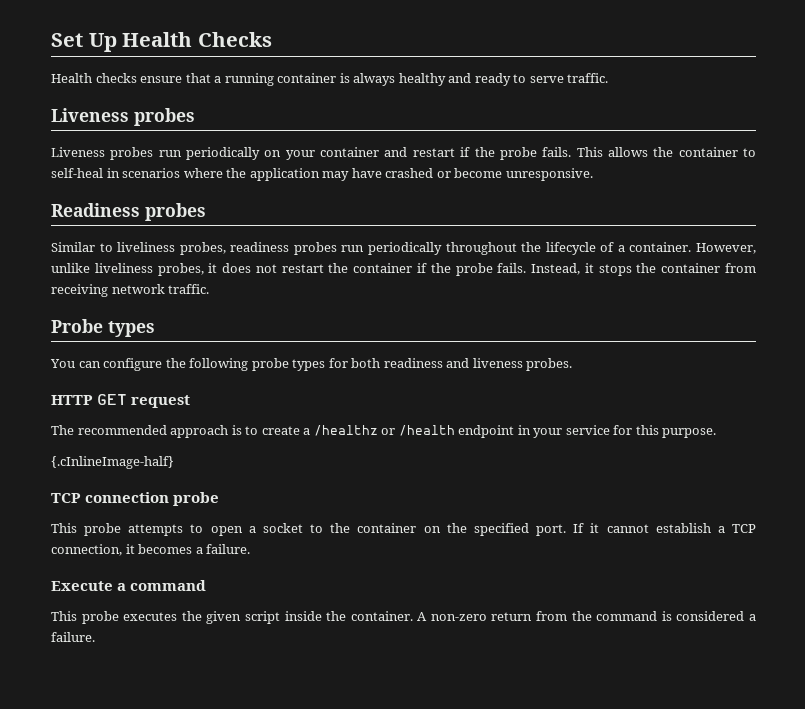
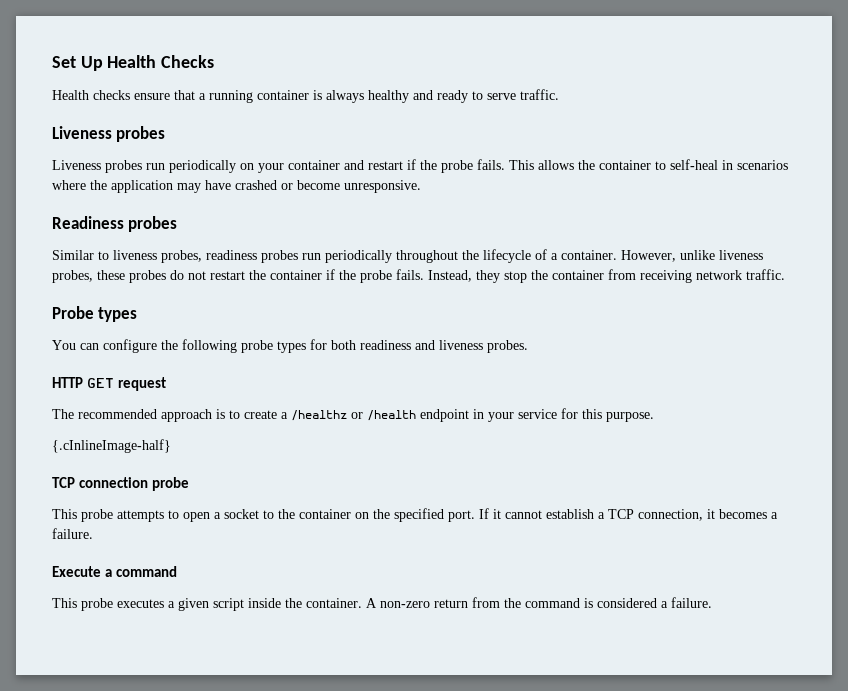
[117,242,176,252] liveliness -> [113,250,157,260] liveness
[94,263,252,276] liveliness probes, it does -> [719,250,763,260] [52,270,184,283] liveness probes, these probes do
[584,263,632,276] it stops -> [476,270,527,283] they stop
[181,611,202,621] the -> [168,601,175,608] a

